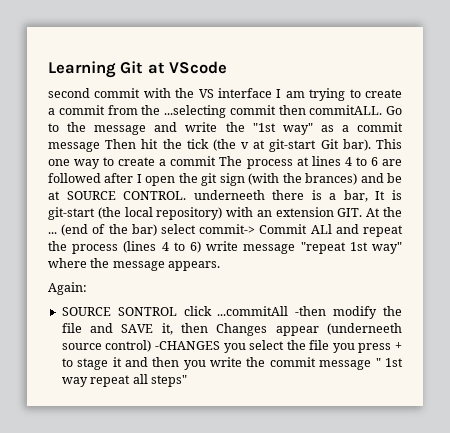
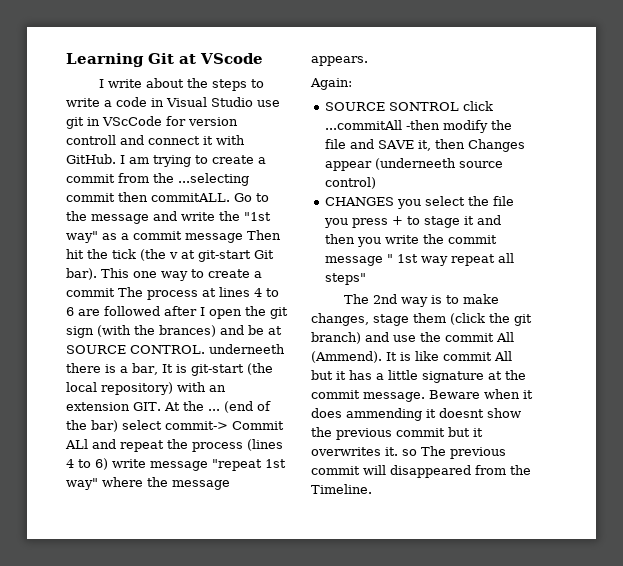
[48,88,272,98] second commit with the VS interface -> [98,78,264,91] [66,97,280,107] [66,116,238,129] [66,135,245,145] [66,154,116,164] I write about the steps to write a code in Visual Studio use git in VScCode for version controll and connect it with GitHub.
[154,341,220,350] -CHANGES -> [325,197,395,206] // CHANGES
(187, 381) none -> [343,294,499,307] [311,313,532,326] [311,332,514,344] [311,351,512,363] [311,370,526,383] [311,389,533,402] [311,408,521,421] [311,427,483,440] [311,446,506,459] [311,465,531,478] [311,484,372,494] // The 2nd way is to make changes, stage them (click the git branch) and use the commit All (Ammend). It is like commit All but it has a little signature at the commit message. Beware when it does ammending it doesnt show the previous commit but it overwrites it. so The previous commit will disappeared from the Timeline.

